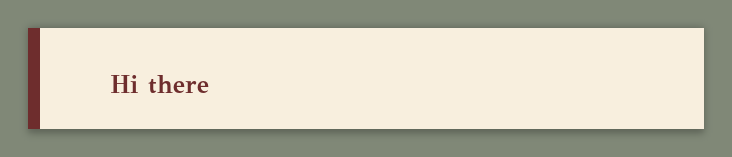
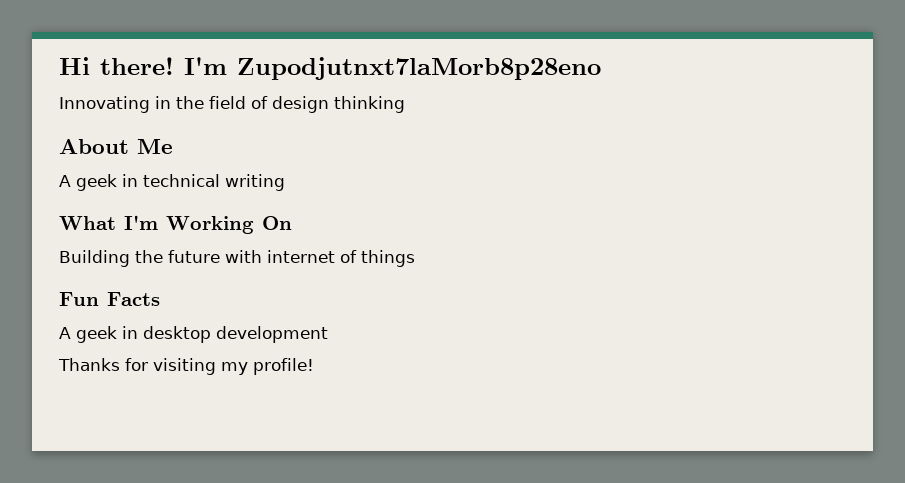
[148,75,209,94] there -> [100,57,601,80] [59,96,405,113] [59,139,173,154] [59,174,285,191] [59,215,292,234] [59,250,415,267] [59,292,160,306] [59,326,328,343] [58,358,314,375] there! I'm Zupodjutnxt7laMorb8p28eno // Innovating in the field of design thinking // About Me // A geek in technical writing // What I'm Working On // Building the future with internet of things // Fun Facts // A geek in desktop development // Thanks for visiting my profile!

